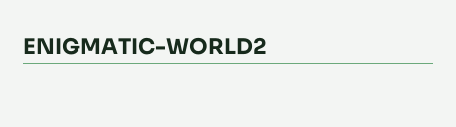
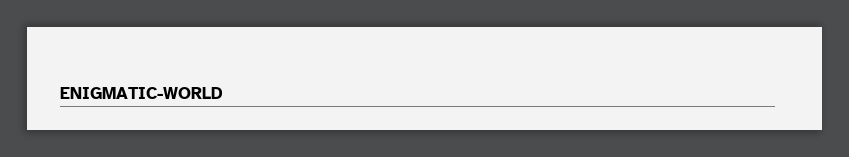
[23,37,267,55] ENIGMATIC-WORLD2 -> [60,87,223,99] ENIGMATIC-WORLD

